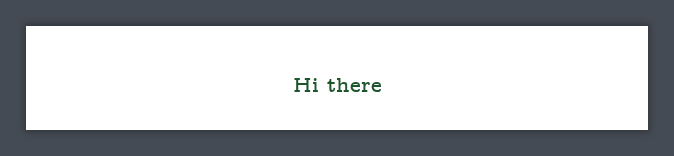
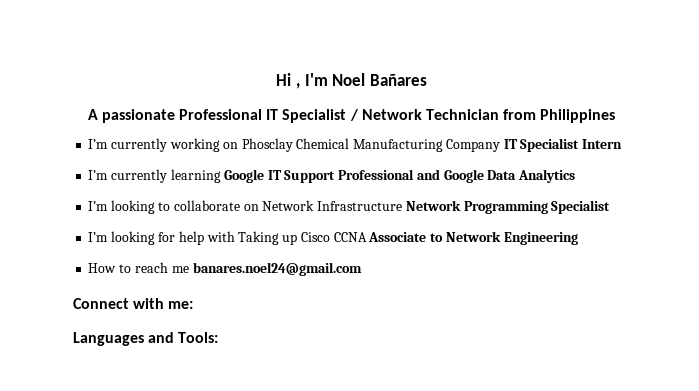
[326,78,382,92] there -> [295,73,427,89] [87,109,616,123] [88,138,623,152] [88,169,576,183] [88,200,611,214] [88,231,578,245] [88,262,362,276] [73,298,194,309] [73,332,219,346] , I'm Noel Bañares // A passionate Professional IT Specialist / Network Technician from Philippines // I’m currently working on Phosclay Chemical Manufacturing Company IT Specialist Intern // I’m currently learning Google IT Support Professional and Google Data Analytics // I’m looking to collaborate on Network Infrastructure Network Programming Specialist // I’m looking for help with Taking up Cisco CCNA Associate to Network Engineering // How to reach me banares.noel24@gmail.com // Connect with me: // Languages and Tools:

